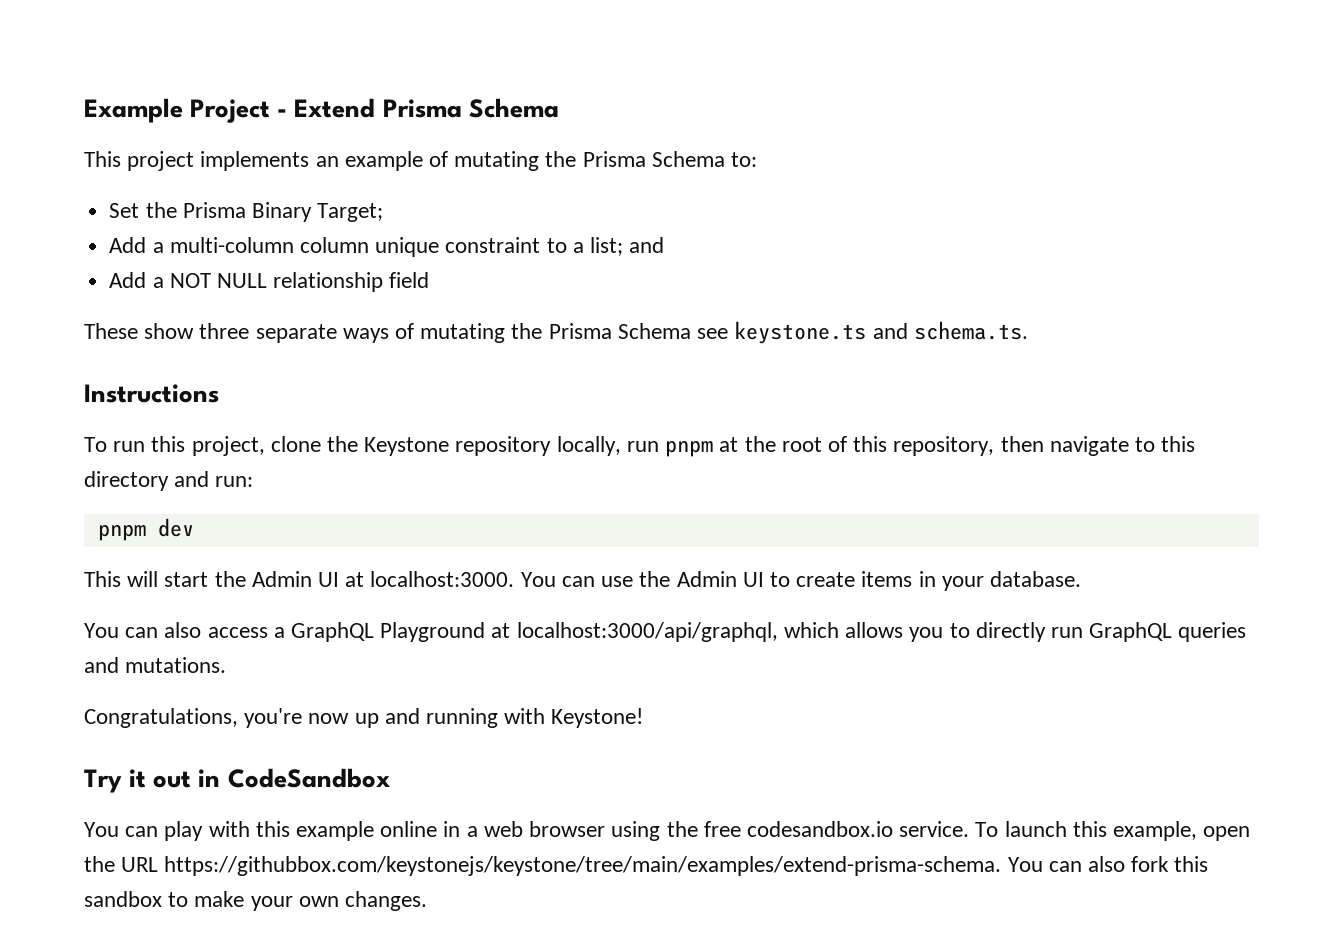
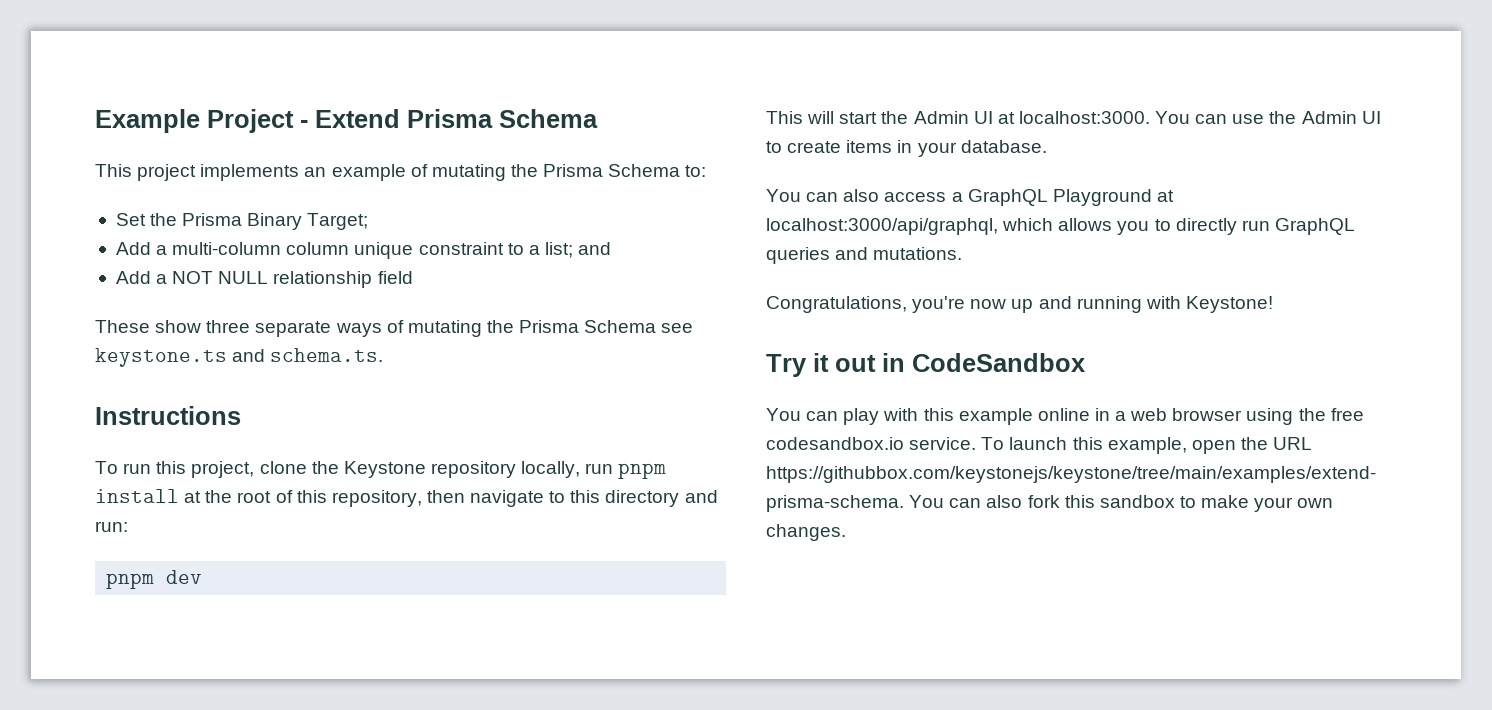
(714, 448) none -> [95,489,179,503] install

